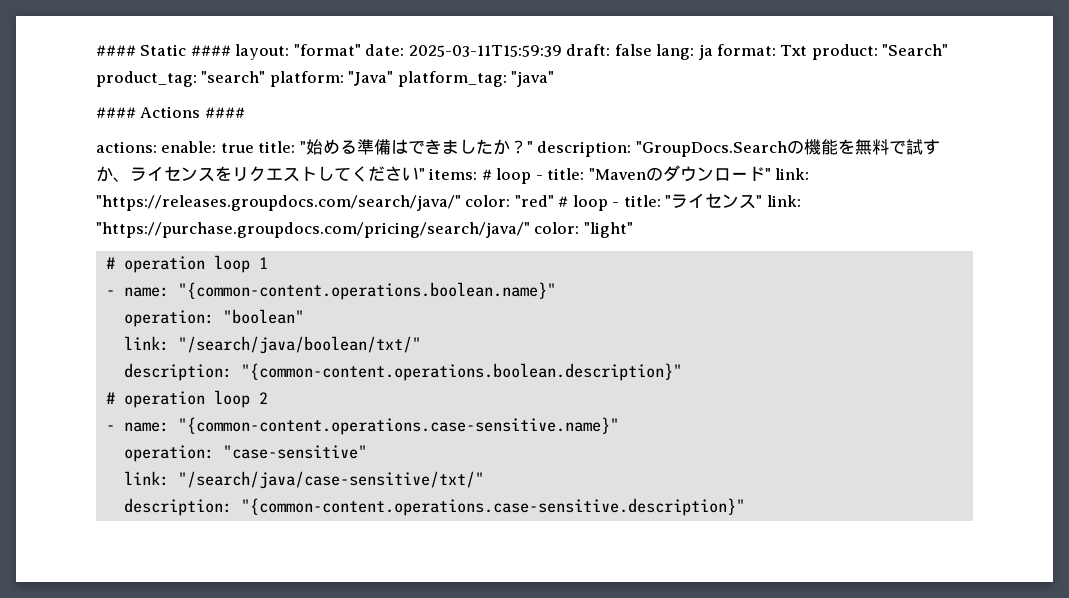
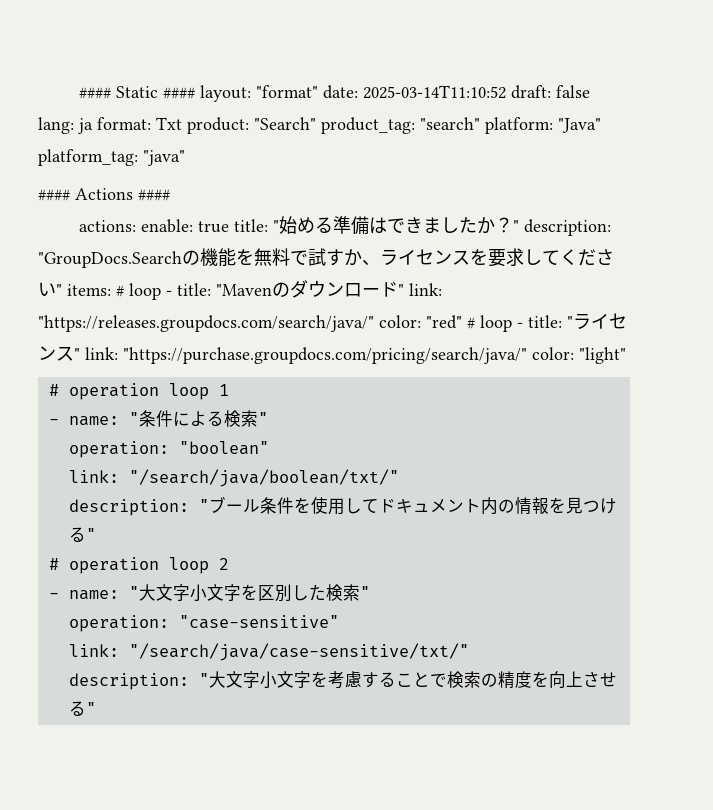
[408,45,562,57] 2025-03-11T15:59:39 -> [363,85,507,99] 2025-03-14T11:10:52
[232,166,317,182] リクエスト -> [488,248,524,267] 要求
[177,282,556,300] "{common-content.operations.boolean.name}" -> [128,410,268,427] "条件による検索"
[240,363,682,381] "{common-content.operations.boolean.description}" -> [198,496,617,515] [68,527,96,542] "ブール条件を使用してドキュメント内の情報を見つける"
[177,417,619,435] "{common-content.operations.case-sensitive.name}" -> [128,584,370,602] "大文字小文字を区別した検索"
[240,498,745,516] "{common-content.operations.case-sensitive.description}" -> [198,671,617,689] [68,701,96,716] "大文字小文字を考慮することで検索の精度を向上させる"

